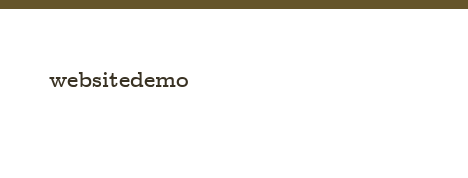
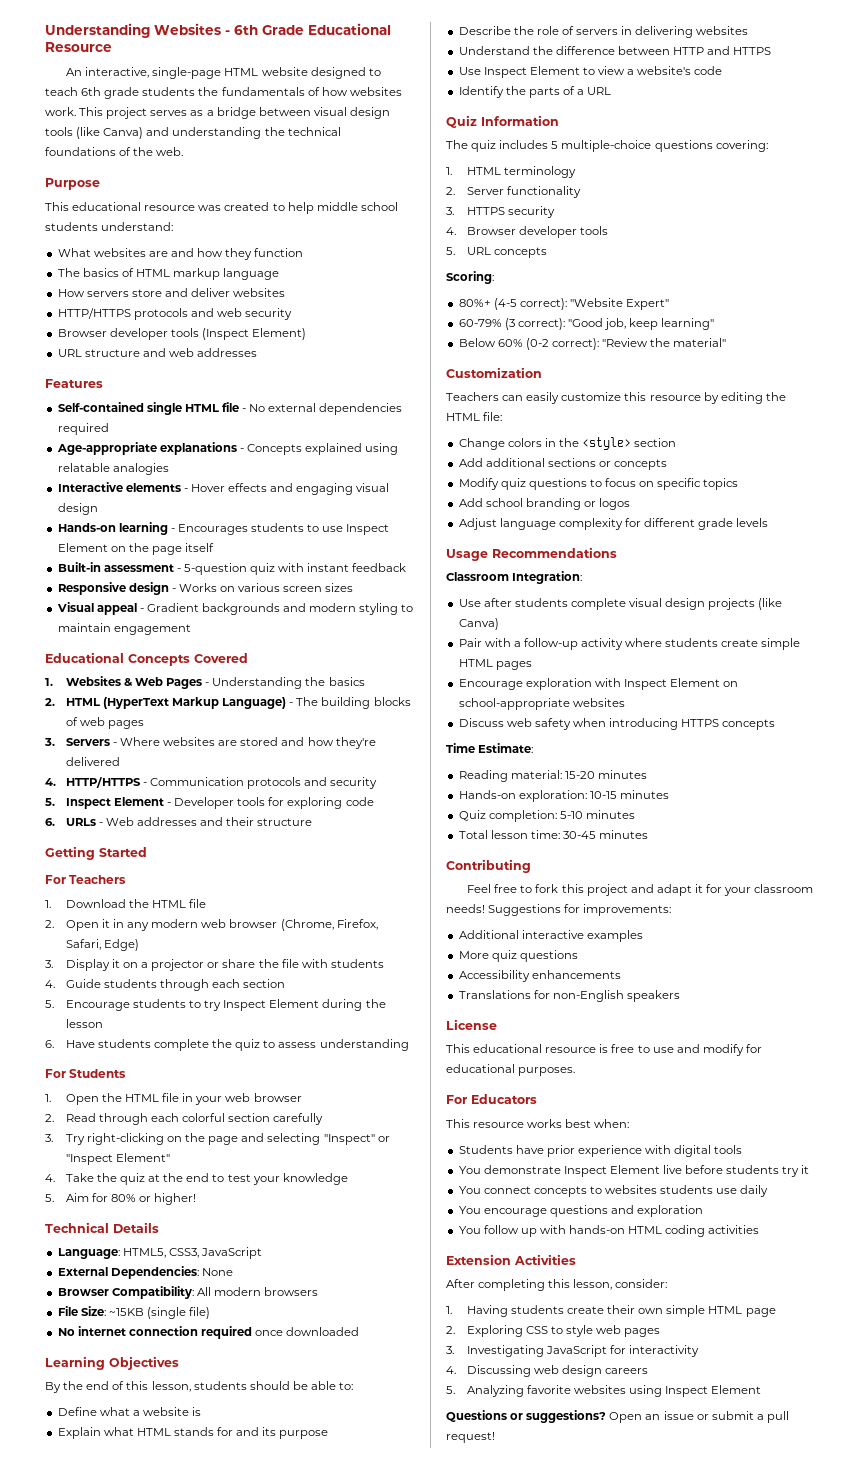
[49,72,189,87] websitedemo -> [45,23,391,38] [45,42,112,52] [66,67,381,79] [45,87,402,99] [45,107,390,119] [45,127,341,139] [45,147,184,156] [45,178,100,190] [45,202,398,214] [45,222,174,231] [57,248,304,260] [57,268,280,280] [57,288,286,297] [57,308,293,320] [57,328,307,340] [57,348,258,357] [45,379,103,388] [57,402,403,415] [57,423,109,435] [56,442,399,455] [57,463,169,475] [57,482,390,495] [57,503,98,515] [57,522,390,535] [57,543,215,555] [57,562,407,575] [57,582,354,595] [56,602,414,615] [57,623,191,635] [45,652,248,666] [45,676,365,689] [45,697,411,709] [65,717,144,729] [44,737,376,749] [65,757,120,766] [45,777,378,789] [45,797,374,809] [45,817,313,826] [45,846,147,860] [45,875,127,884] [45,899,207,908] [45,919,378,931] [65,939,139,951] [45,959,384,971] [45,979,286,991] [45,999,386,1011] [65,1019,103,1028] [45,1039,409,1051] [45,1069,127,1078] [45,1093,302,1105] [45,1113,324,1125] [45,1133,390,1145] [65,1153,170,1165] [45,1173,348,1185] [45,1193,197,1205] [45,1222,159,1233] [57,1247,262,1259] [57,1266,233,1279] [57,1286,319,1299] [57,1306,211,1319] [57,1326,360,1339] [45,1356,179,1370] [45,1381,354,1393] [57,1407,202,1416] [57,1427,329,1439] [458,26,749,38] [458,46,772,55] [458,66,723,78] [458,86,612,98] [446,115,559,128] [446,140,768,152] [446,166,576,178] [446,186,581,198] [446,206,555,218] [446,226,608,238] [446,247,547,258] [446,271,494,284] [458,298,670,310] [458,318,715,330] [458,338,727,350] [446,367,542,378] [446,392,786,404] [446,412,503,421] [458,437,677,450] [458,458,668,470] [458,478,739,490] [458,498,631,510] [458,518,769,530] [446,547,617,561] [446,571,583,584] [458,598,783,610] [458,618,499,630] [458,638,801,650] [458,659,532,670] [458,678,739,690] [458,698,625,710] [458,718,776,730] [446,743,534,753] [458,770,647,782] [458,790,669,802] [458,810,635,822] [458,830,649,839] [446,859,531,873] [467,884,814,896] [446,904,672,916] [458,930,643,942] [458,950,578,962] [458,970,621,982] [458,990,680,1002] [446,1019,497,1030] [446,1044,762,1056] [446,1064,576,1076] [446,1094,537,1104] [446,1119,630,1128] [458,1145,743,1157] [458,1165,810,1177] [458,1185,769,1197] [458,1205,704,1217] [458,1225,760,1237] [446,1254,576,1265] [446,1279,668,1291] [446,1305,776,1317] [446,1325,661,1337] [446,1345,700,1357] [446,1365,649,1377] [446,1385,762,1397] [446,1410,789,1423] [446,1432,495,1443] Understanding Websites - 6th Grade Educational Resource // An interactive, single-page HTML website designed to teach 6th grade students the fundamentals of how websites work. This project serves as a bridge between visual design tools (like Canva) and understanding the technical foundations of the web. // Purpose // This educational resource was created to help middle school students understand: // What websites are and how they function // The basics of HTML markup language // How servers store and deliver websites // HTTP/HTTPS protocols and web security // Browser developer tools (Inspect Element) // URL structure and web addresses // Features // Self-contained single HTML file - No external dependencies required // Age-appropriate explanations - Concepts explained using relatable analogies // Interactive elements - Hover effects and engaging visual design // Hands-on learning - Encourages students to use Inspect Element on the page itself // Built-in assessment - 5-question quiz with instant feedback // Responsive design - Works on various screen sizes // Visual appeal - Gradient backgrounds and modern styling to maintain engagement // Educational Concepts Covered // 1. Websites & Web Pages - Understanding the basics // 2. HTML (HyperText Markup Language) - The building blocks of web pages // 3. Servers - Where websites are stored and how they're delivered // 4. HTTP/HTTPS - Communication protocols and security // 5. Inspect Element - Developer tools for exploring code // 6. URLs - Web addresses and their structure // Getting Started // For Teachers // 1. Download the HTML file // 2. Open it in any modern web browser (Chrome, Firefox, Safari, Edge) // 3. Display it on a projector or share the file with students // 4. Guide students through each section // 5. Encourage students to try Inspect Element during the lesson // 6. Have students complete the quiz to assess understanding // For Students // 1. Open the HTML file in your web browser // 2. Read through each colorful section carefully // 3. Try right-clicking on the page and selecting "Inspect" or "Inspect Element" // 4. Take the quiz at the end to test your knowledge // 5. Aim for 80% or higher! // Technical Details // Language: HTML5, CSS3, JavaScript // External Dependencies: None // Browser Compatibility: All modern browsers // File Size: ~15KB (single file) // No internet connection required once downloaded // Learning Objectives // By the end of this lesson, students should be able to: // Define what a website is // Explain what HTML stands for and its purpose // Describe the role of servers in delivering websites // Understand the difference between HTTP and HTTPS // Use Inspect Element to view a website's code // Identify the parts of a URL // Quiz Information // The quiz includes 5 multiple-choice questions covering: // 1. HTML terminology // 2. Server functionality // 3. HTTPS security // 4. Browser developer tools // 5. URL concepts // Scoring: // 80%+ (4-5 correct): "Website Expert" // 60-79% (3 correct): "Good job, keep learning" // Below 60% (0-2 correct): "Review the material" // Customization // Teachers can easily customize this resource by editing the HTML file: // Change colors in the <style> section // Add additional sections or concepts // Modify quiz questions to focus on specific topics // Add school branding or logos // Adjust language complexity for different grade levels // Usage Recommendations // Classroom Integration: // Use after students complete visual design projects (like Canva) // Pair with a follow-up activity where students create simple HTML pages // Encourage exploration with Inspect Element on school-appropriate websites // Discuss web safety when introducing HTTPS concepts // Time Estimate: // Reading material: 15-20 minutes // Hands-on exploration: 10-15 minutes // Quiz completion: 5-10 minutes // Total lesson time: 30-45 minutes // Contributing // Feel free to fork this project and adapt it for your classroom needs! Suggestions for improvements: // Additional interactive examples // More quiz questions // Accessibility enhancements // Translations for non-English speakers // License // This educational resource is free to use and modify for educational purposes. // For Educators // This resource works best when: // Students have prior experience with digital tools // You demonstrate Inspect Element live before students try it // You connect concepts to websites students use daily // You encourage questions and exploration // You follow up with hands-on HTML coding activities // Extension Activities // After completing this lesson, consider: // 1. Having students create their own simple HTML page // 2. Exploring CSS to style web pages // 3. Investigating JavaScript for interactivity // 4. Discussing web design careers // 5. Analyzing favorite websites using Inspect Element // Questions or suggestions? Open an issue or submit a pull request!

